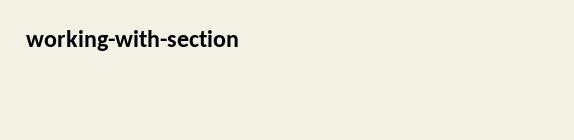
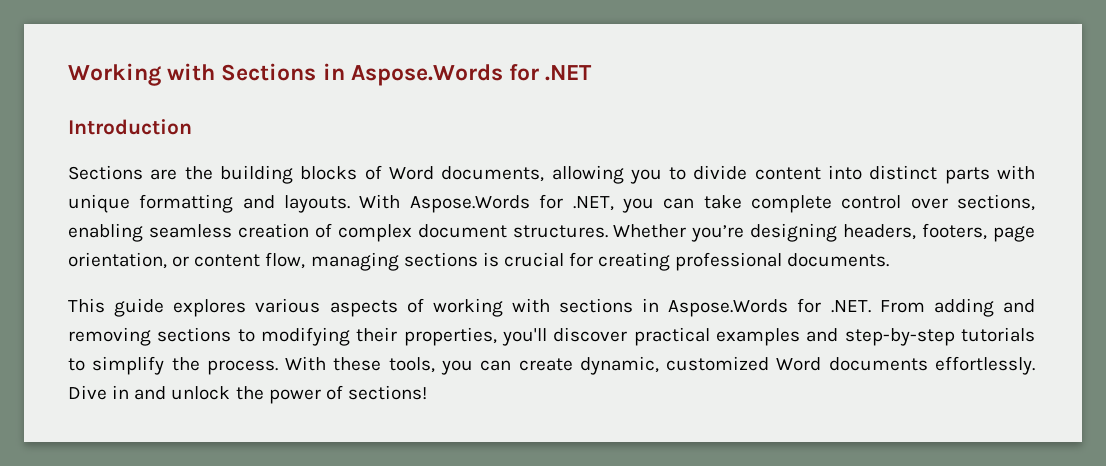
[26,30,239,51] working-with-section -> [68,63,593,86] [68,119,192,135] [68,165,1035,184] [68,194,1036,213] [68,223,1035,242] [68,252,890,271] [68,298,1035,317] [68,327,1035,346] [68,356,1035,375] [68,385,427,404] Working with Sections in Aspose.Words for .NET // Introduction // Sections are the building blocks of Word documents, allowing you to divide content into distinct parts with unique formatting and layouts. With Aspose.Words for .NET, you can take complete control over sections, enabling seamless creation of complex document structures. Whether you’re designing headers, footers, page orientation, or content flow, managing sections is crucial for creating professional documents. // This guide explores various aspects of working with sections in Aspose.Words for .NET. From adding and removing sections to modifying their properties, you'll discover practical examples and step-by-step tutorials to simplify the process. With these tools, you can create dynamic, customized Word documents effortlessly. Dive in and unlock the power of sections!

